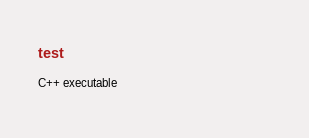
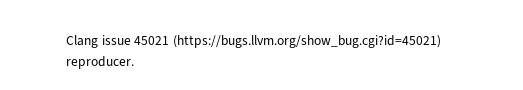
[38,48,64,58] [38,78,118,87] test // C++ executable -> [66,35,441,48] [66,56,134,69] Clang issue 45021 (https://bugs.llvm.org/show_bug.cgi?id=45021) reproducer.

